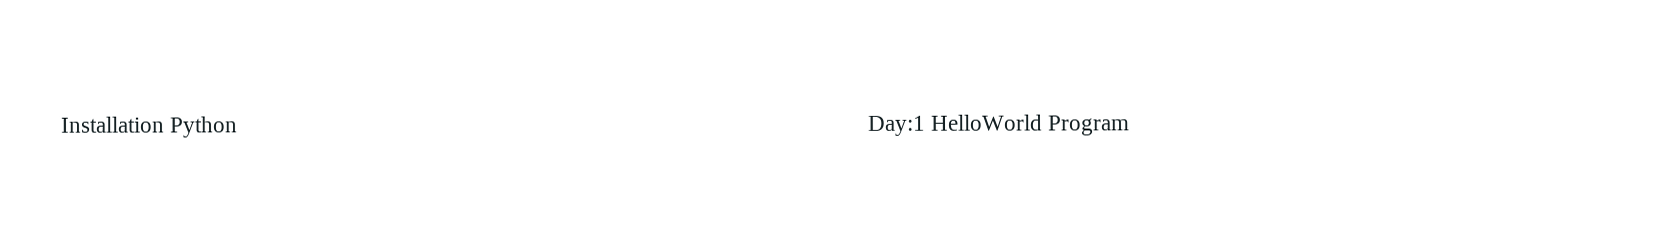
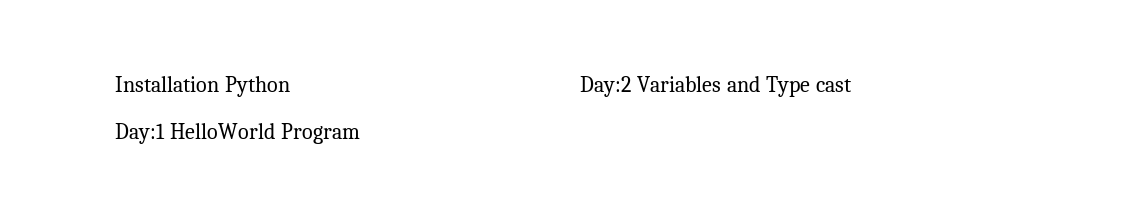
(1131, 125) none -> [580,76,852,97] // Day:2 Variables and Type cast

